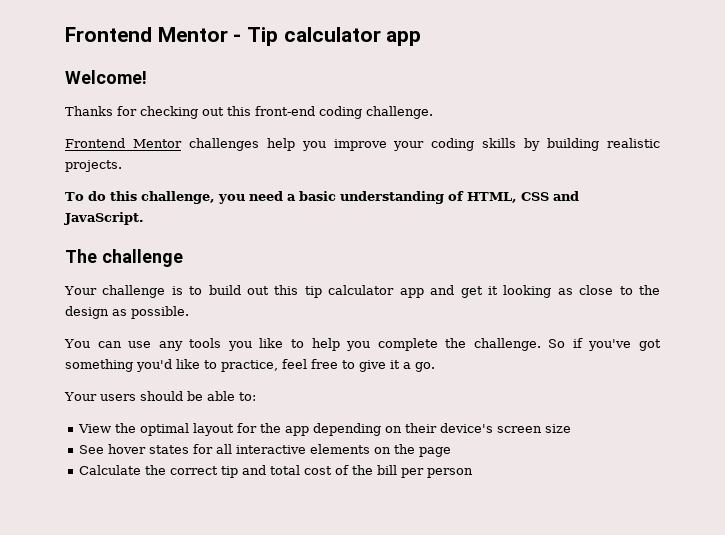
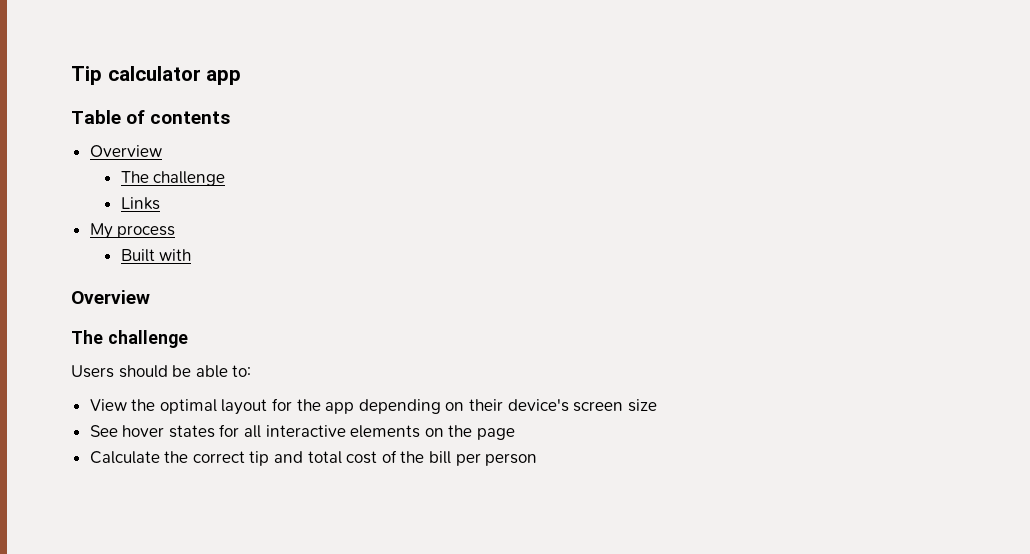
[65,27,242,42] Frontend Mentor - -> (71, 75) none
[65,70,147,84] [65,106,433,119] [65,138,661,151] [65,160,122,172] [65,191,579,204] [64,212,144,225] [65,249,183,267] [64,285,660,298] [65,306,189,319] [64,338,661,351] [65,359,435,372] [64,392,136,401] Welcome! // Thanks for checking out this front-end coding challenge. // Frontend Mentor challenges help you improve your coding skills by building realistic projects. // To do this challenge, you need a basic understanding of HTML, CSS and JavaScript. // The challenge // Your challenge is to build out this tip calculator app and get it looking as close to the design as possible. // You can use any tools you like to help you complete the challenge. So if you've got something you'd like to practice, feel free to give it a go. // Your users -> [71,110,231,124] [89,145,162,157] [120,171,226,186] [120,197,160,210] [89,223,176,239] [120,249,192,262] [71,290,150,304] [71,330,188,348] [71,365,114,378] Table of contents // Overview // The challenge // Links // My process // Built with // Overview // The challenge // Users

